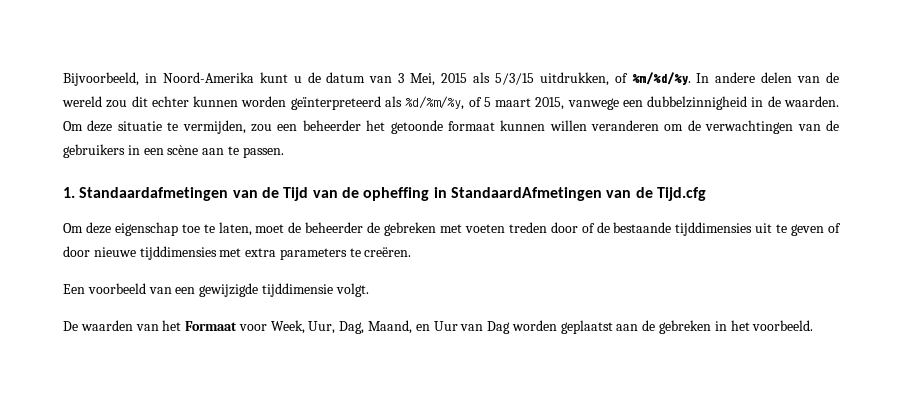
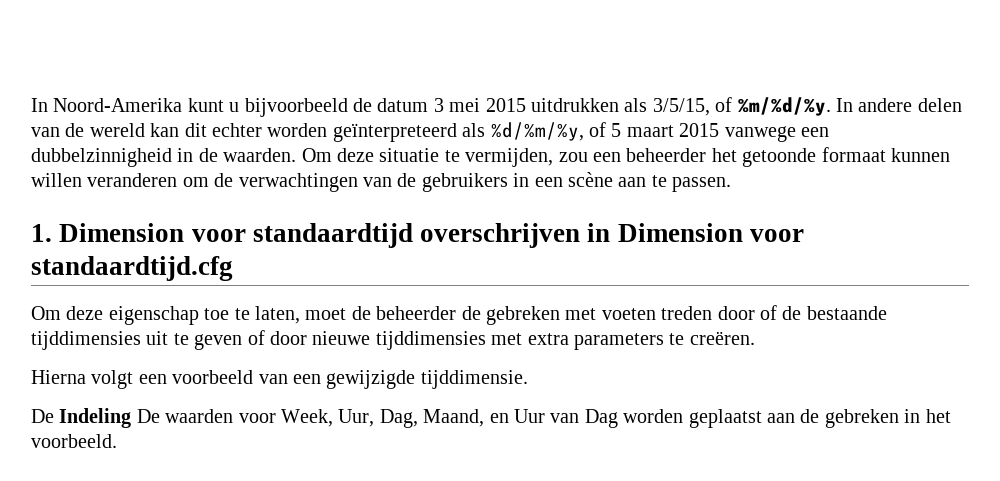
[63,72,157,86] Bijvoorbeeld, in -> [31,98,48,112] In
(302, 79) none -> [244,98,348,117] bijvoorbeeld
[369,72,609,86] van 3 Mei, 2015 als 5/3/15 uitdrukken, -> [433,98,710,116] 3 mei 2015 uitdrukken als 3/5/15,
[106,100,128,108] zou -> [150,123,180,137] kan
[193,96,239,107] kunnen -> (262, 130) none
[535,97,565,110] 2015, -> [679,123,720,137] 2015
[79,187,706,201] Standaardafmetingen van de Tijd van de opheffing in StandaardAfmetingen van de Tijd.cfg -> [59,223,805,248] [31,256,233,281] Dimension voor standaardtijd overschrijven in Dimension voor standaardtijd.cfg
[63,284,85,294] Een -> [31,370,167,389] Hierna volgt een
[261,283,369,297] [63,320,238,331] tijddimensie volgt. // De waarden van het Formaat -> [420,370,528,389] [31,408,234,428] tijddimensie. // De Indeling De waarden

